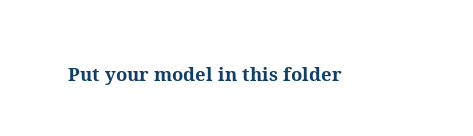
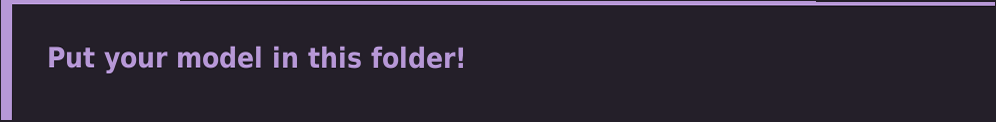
[283,67,342,81] folder -> [370,45,467,69] folder!

